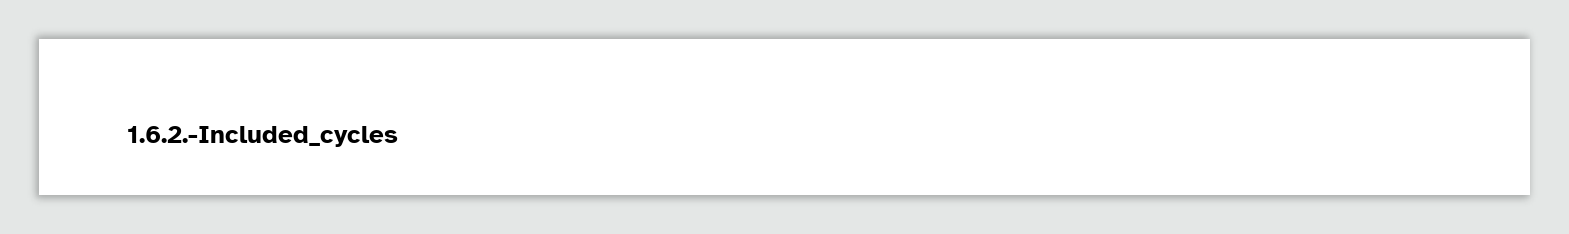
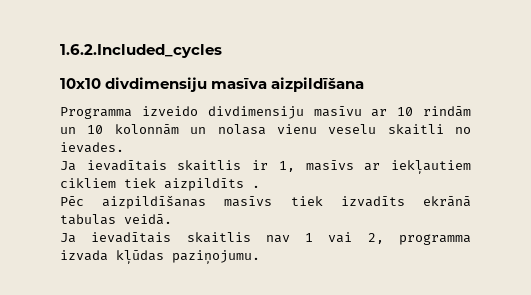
[127,126,398,147] 1.6.2.-Included_cycles -> [60,44,222,58] [60,77,365,92] [60,106,471,119] [60,124,471,135] [60,142,124,153] [60,160,472,174] [60,178,260,191] [60,195,471,209] [60,214,172,225] [60,232,471,245] [60,250,260,264] 1.6.2.Included_cycles // 10x10 divdimensiju masīva aizpildīšana // Programma izveido divdimensiju masīvu ar 10 rindām un 10 kolonnām un nolasa vienu veselu skaitli no ievades. // Ja ievadītais skaitlis ir 1, masīvs ar iekļautiem cikliem tiek aizpildīts . // Pēc aizpildīšanas masīvs tiek izvadīts ekrānā tabulas veidā. // Ja ievadītais skaitlis nav 1 vai 2, programma izvada kļūdas paziņojumu.

